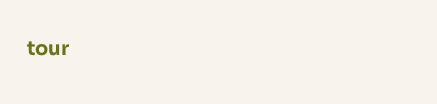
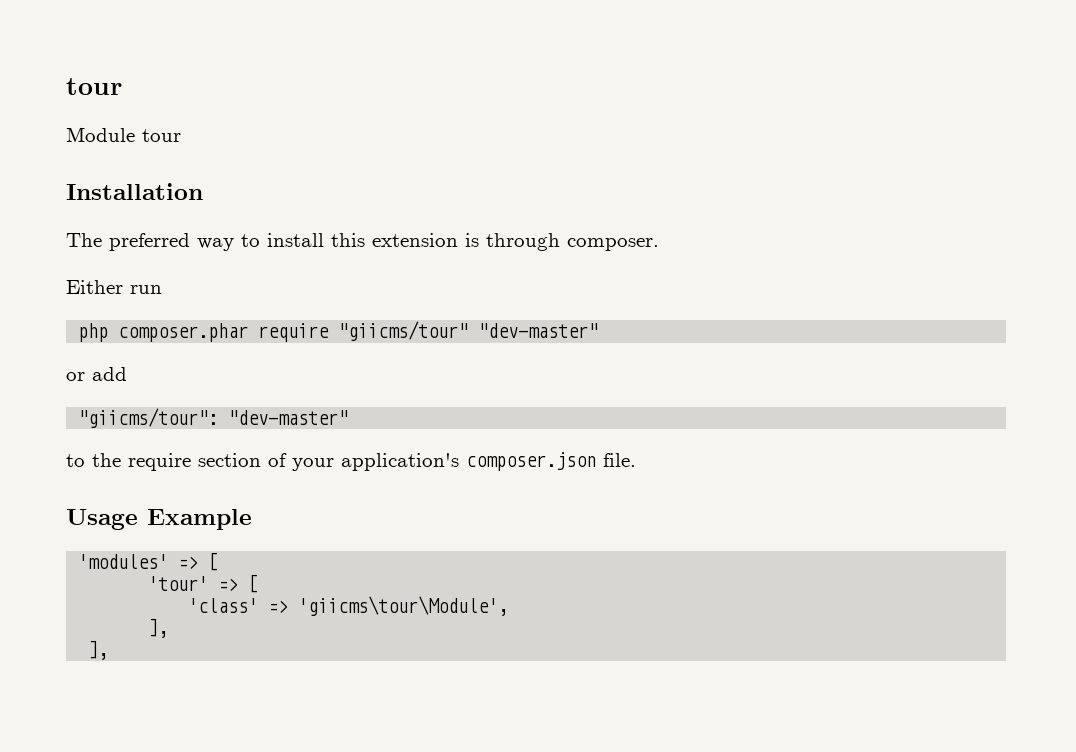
[27,41,69,56] tour -> [66,78,122,95] [66,127,181,142] [66,183,203,200] [66,233,659,251] [66,280,162,294] [78,321,599,342] [66,367,127,381] [78,408,349,428] [66,452,636,471] [66,509,252,530] [78,552,219,571] [148,574,259,593] [188,596,509,616] [148,618,169,638] [88,640,109,660] tour // Module tour // Installation // The preferred way to install this extension is through composer. // Either run // php composer.phar require "giicms/tour" "dev-master" // or add // "giicms/tour": "dev-master" // to the require section of your application's composer.json file. // Usage Example // 'modules' => [ // 'tour' => [ // 'class' => 'giicms\tour\Module', // ], // ],

